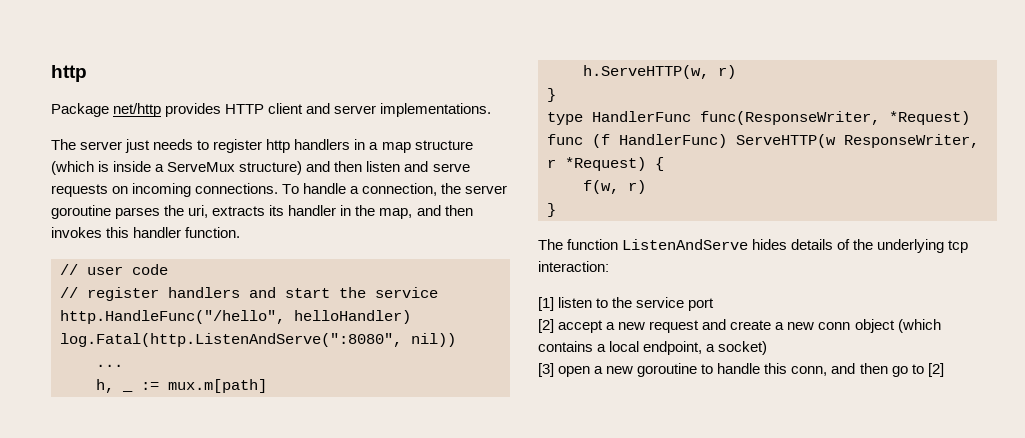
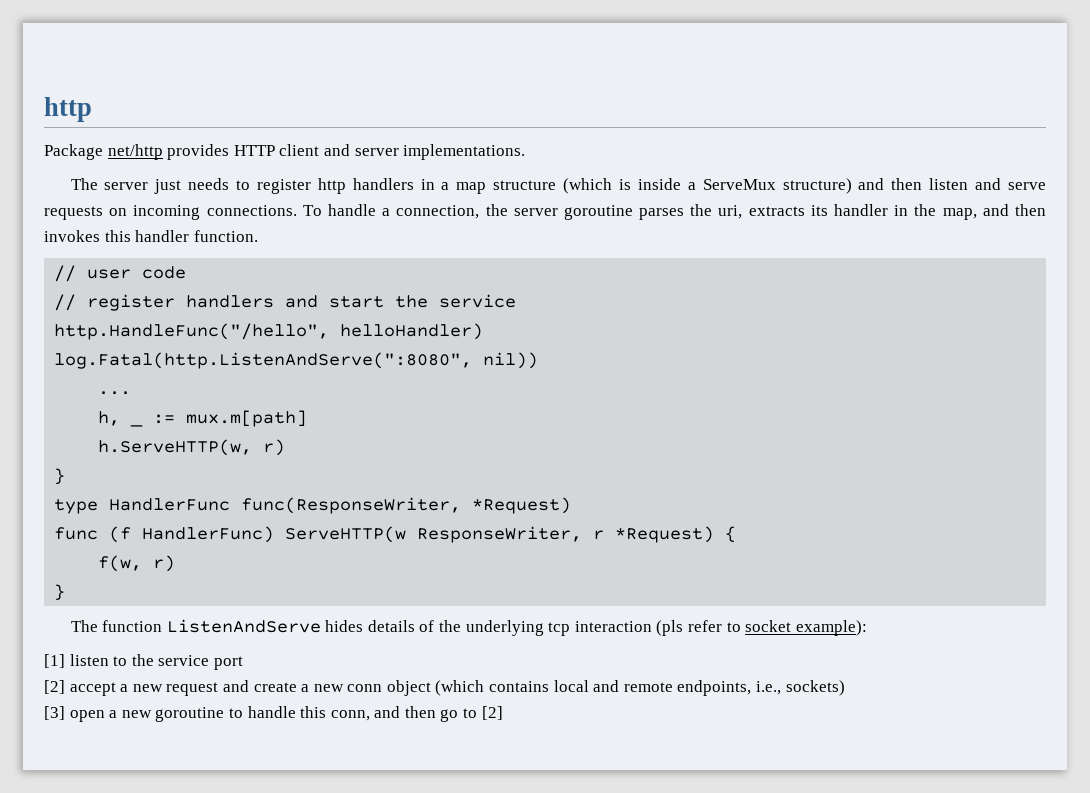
[538,261,609,272] interaction: -> [574,620,867,636] interaction (pls refer to socket example):
[597,341,768,355] a local endpoint, a socket) -> [553,680,845,696] local and remote endpoints, i.e., sockets)

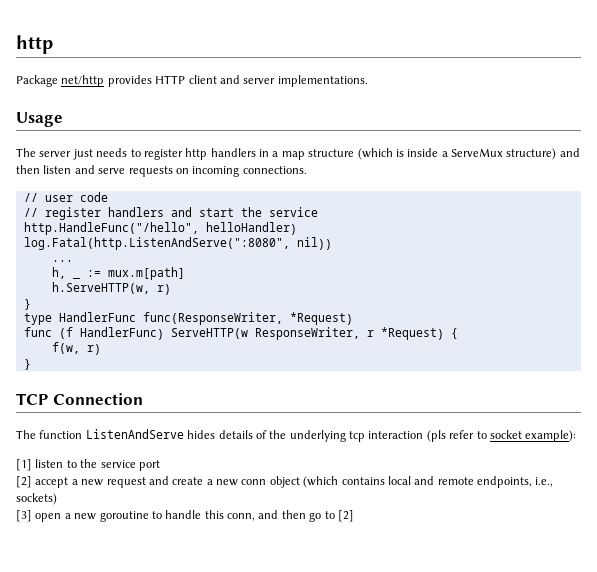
(526, 152) none -> [16,112,63,127] // Usage
[302,204,1046,220] [44,230,258,242] To handle a connection, the server goroutine parses the uri, extracts its handler in the map, and then invokes this handler function. -> (307, 170) none
(66, 592) none -> [16,393,143,405] // TCP Connection

